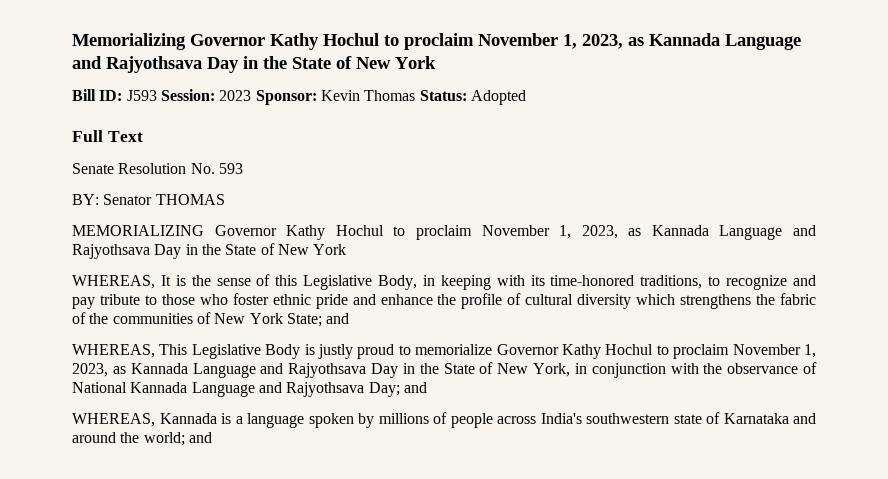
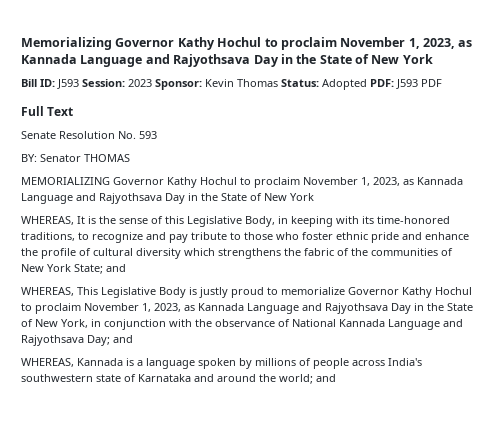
(526, 97) none -> [370,79,442,89] PDF: J593 PDF

